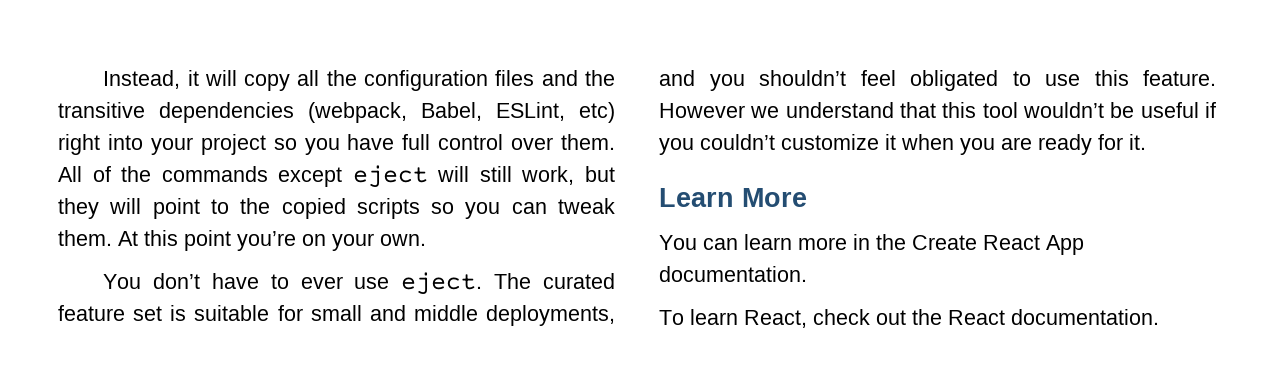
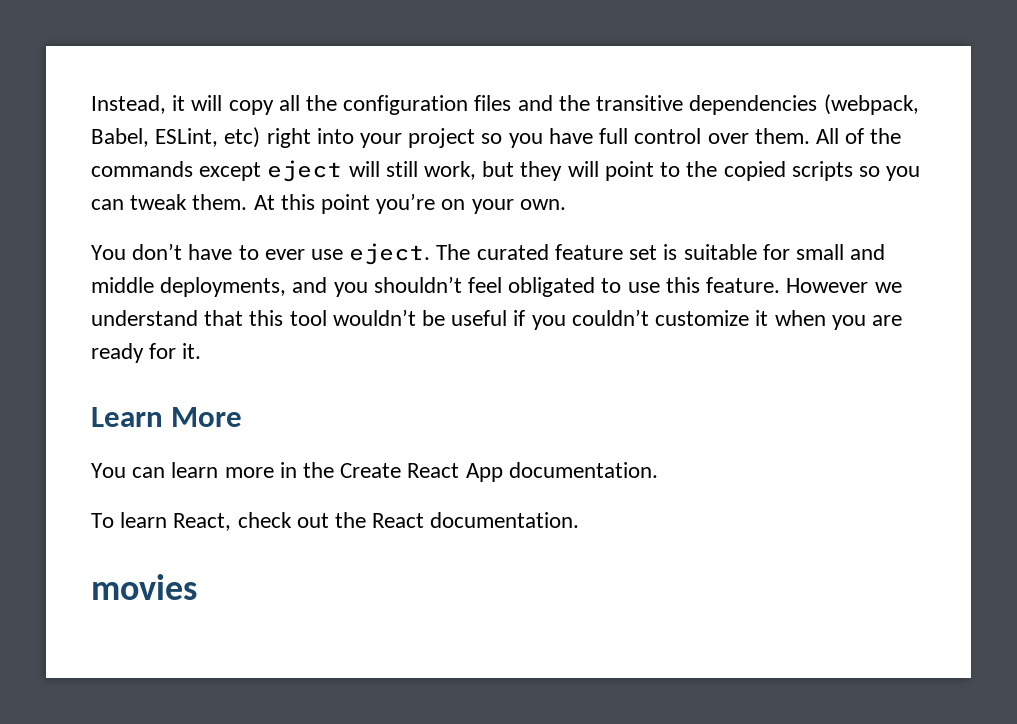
(1159, 317) none -> [91,574,197,600] // movies

